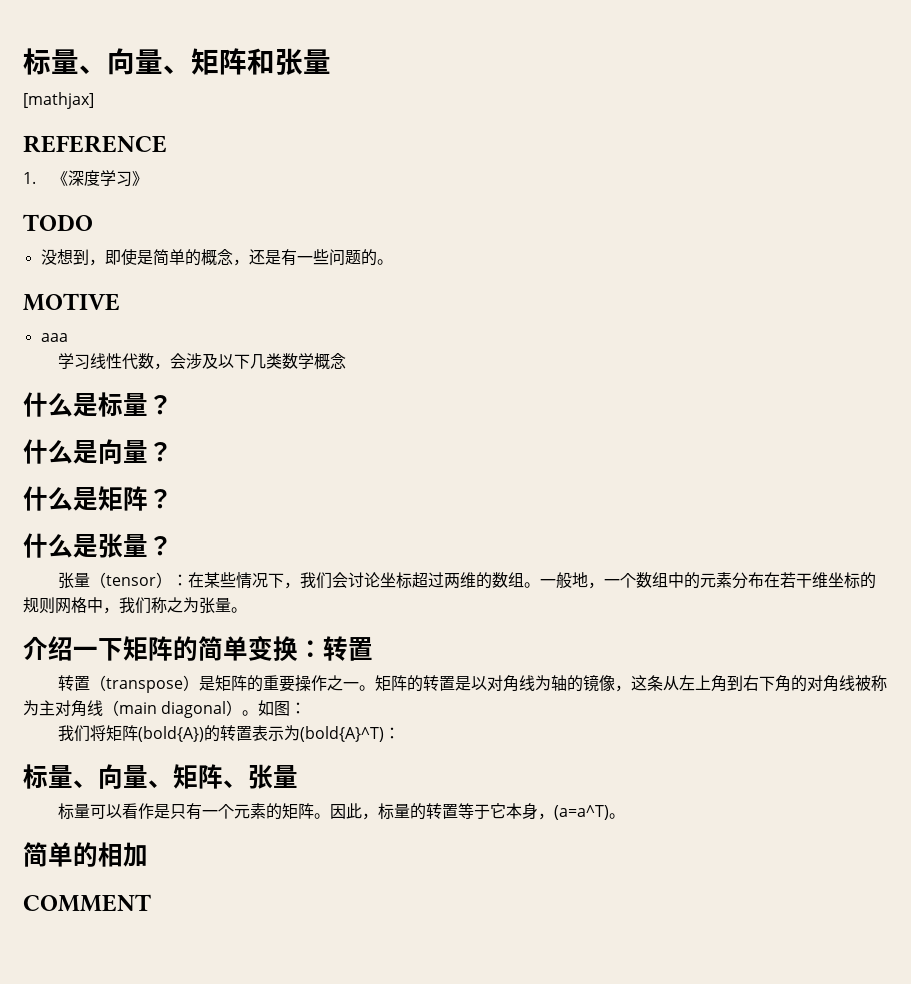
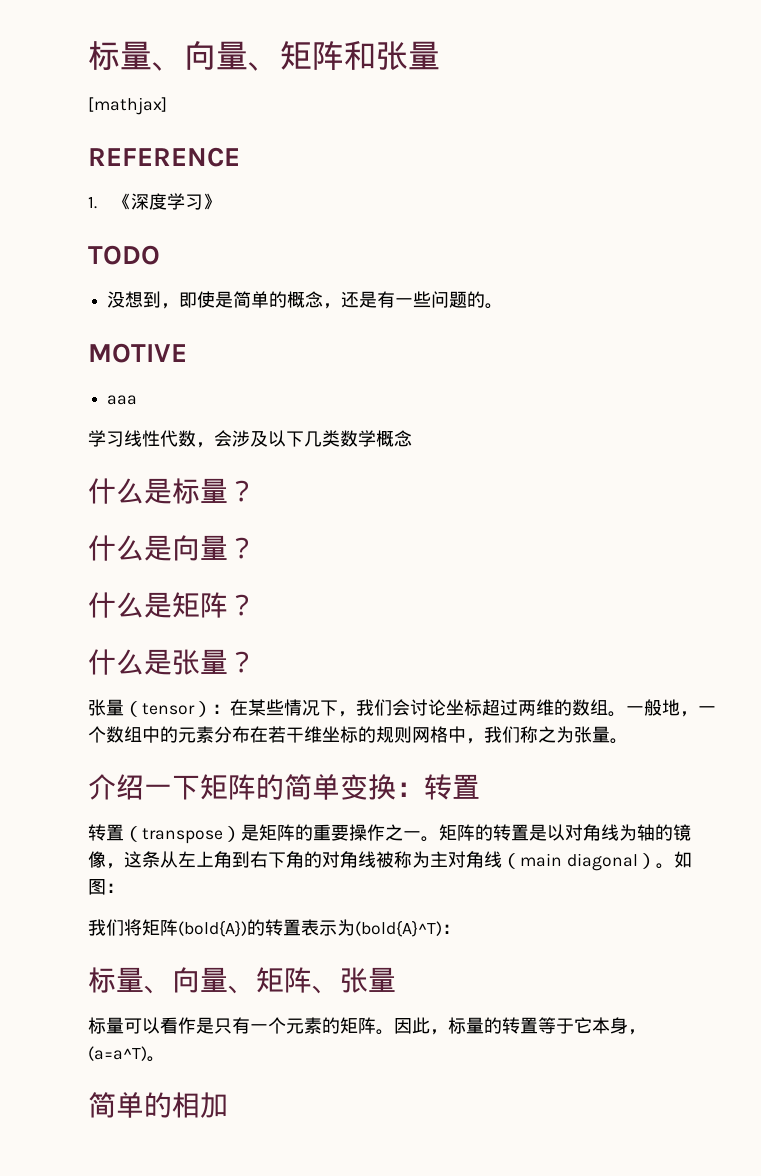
[23,894,151,912] // COMMENT -> (228, 1105) none

